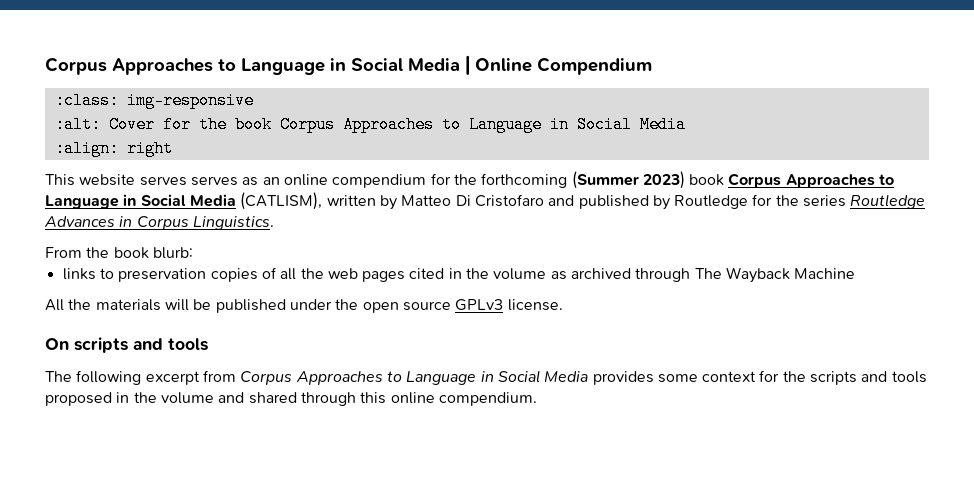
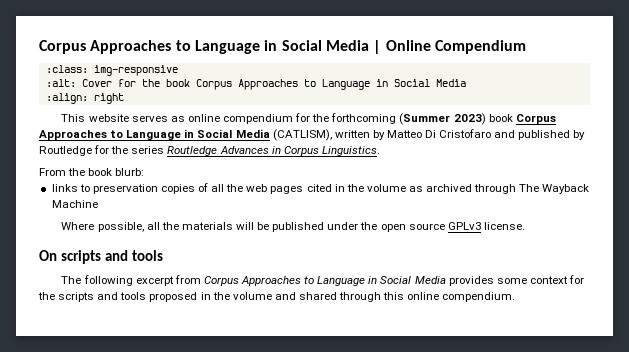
[190,176,280,186] serves as an -> [170,116,185,122] as
[45,299,64,311] All -> [61,222,160,232] Where possible, all

